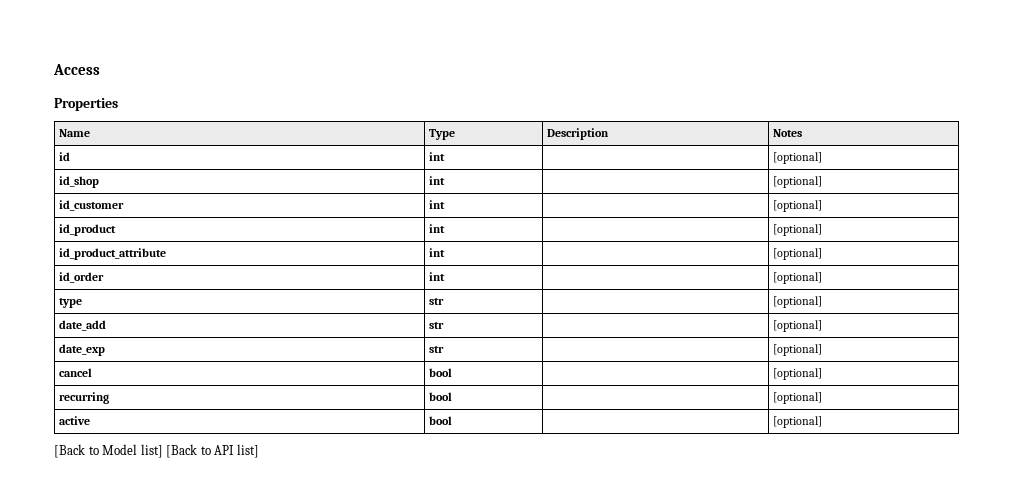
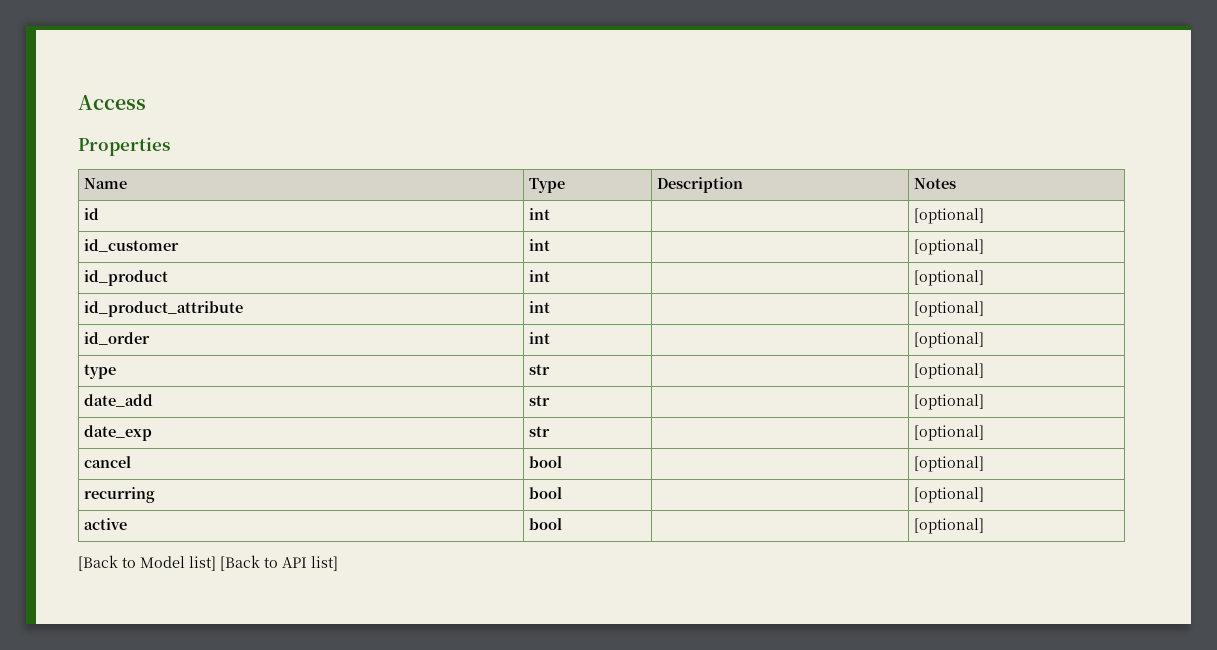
[59,176,100,188] [429,176,446,185] [773,176,823,188] // id_shop | int | | [optional] -> (985, 216) none

